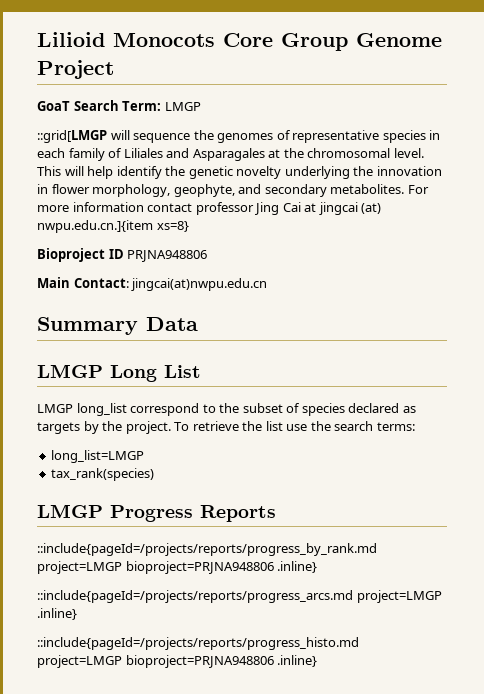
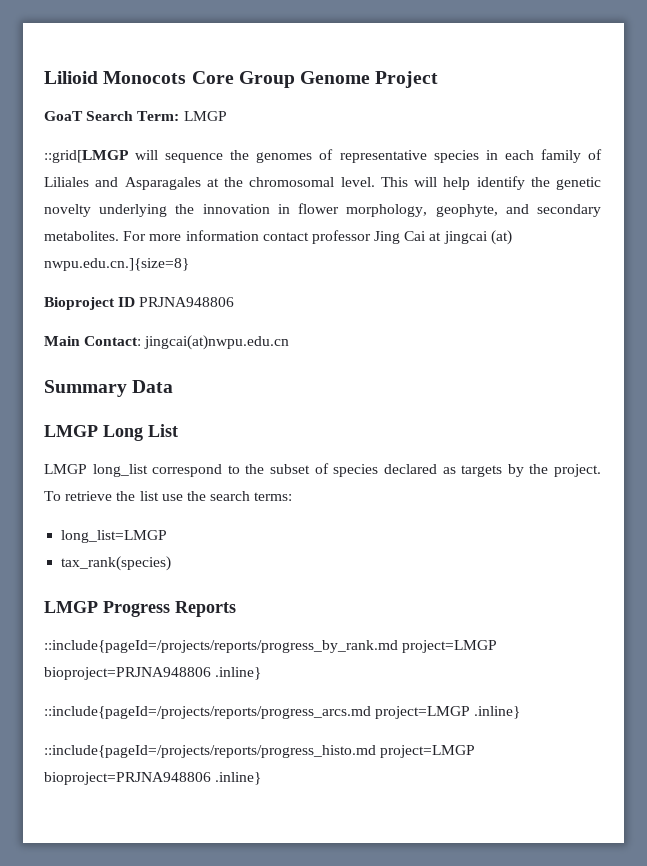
[37,220,189,233] nwpu.edu.cn.]{item xs=8} -> [44,258,189,271] nwpu.edu.cn.]{size=8}

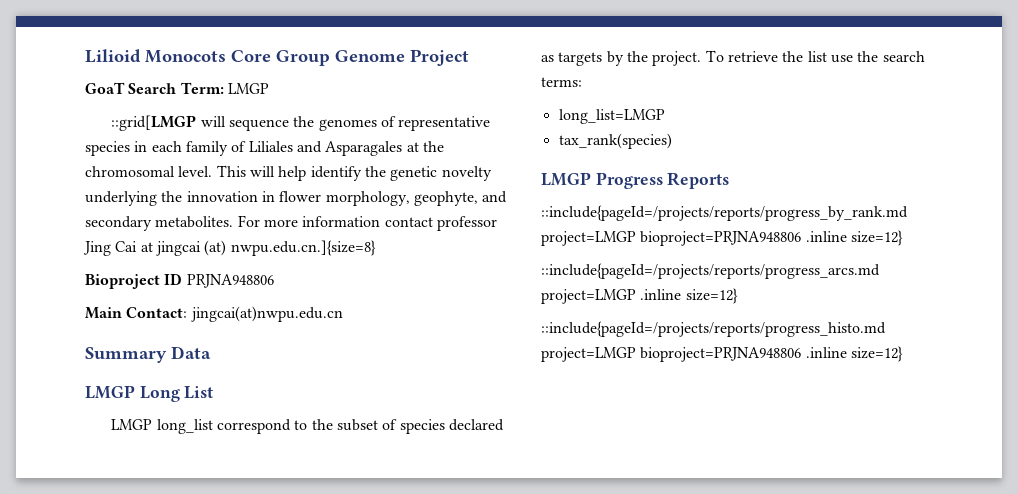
[215,667,262,680] .inline} -> [805,230,903,246] .inline size=12}
[474,706,521,719] .inline} -> [640,288,738,304] .inline size=12}
[215,772,262,785] .inline} -> [805,346,903,362] .inline size=12}

